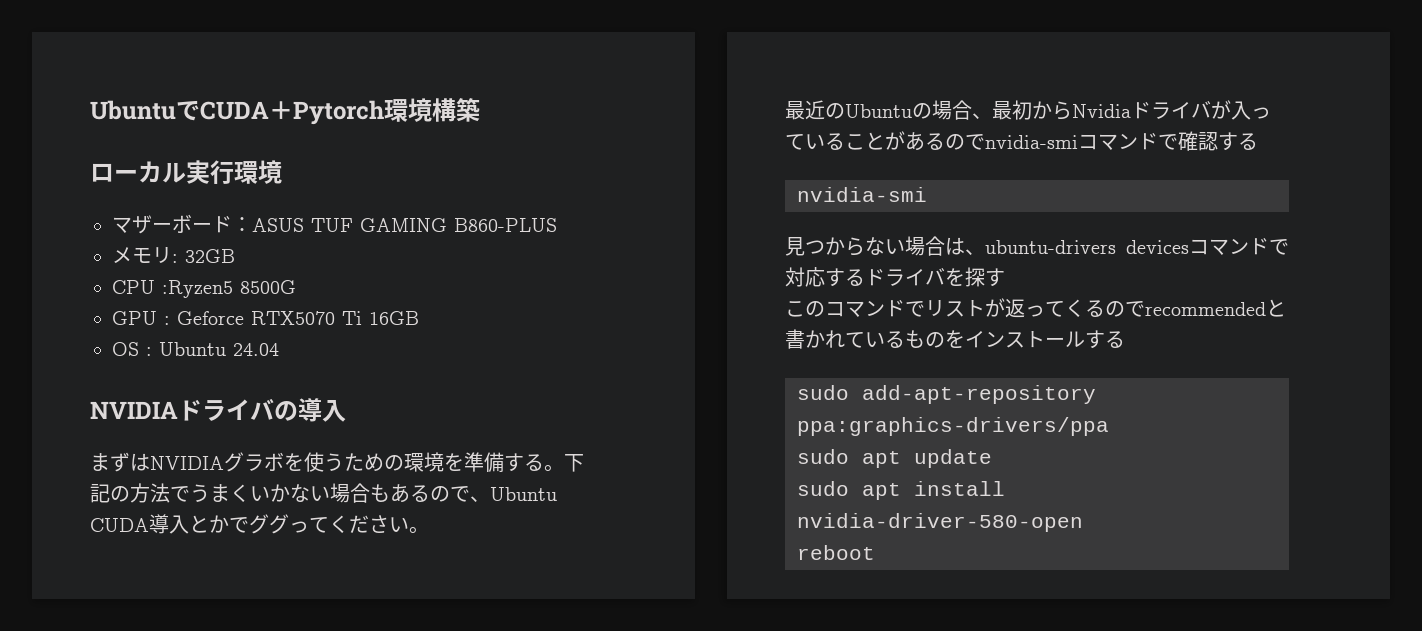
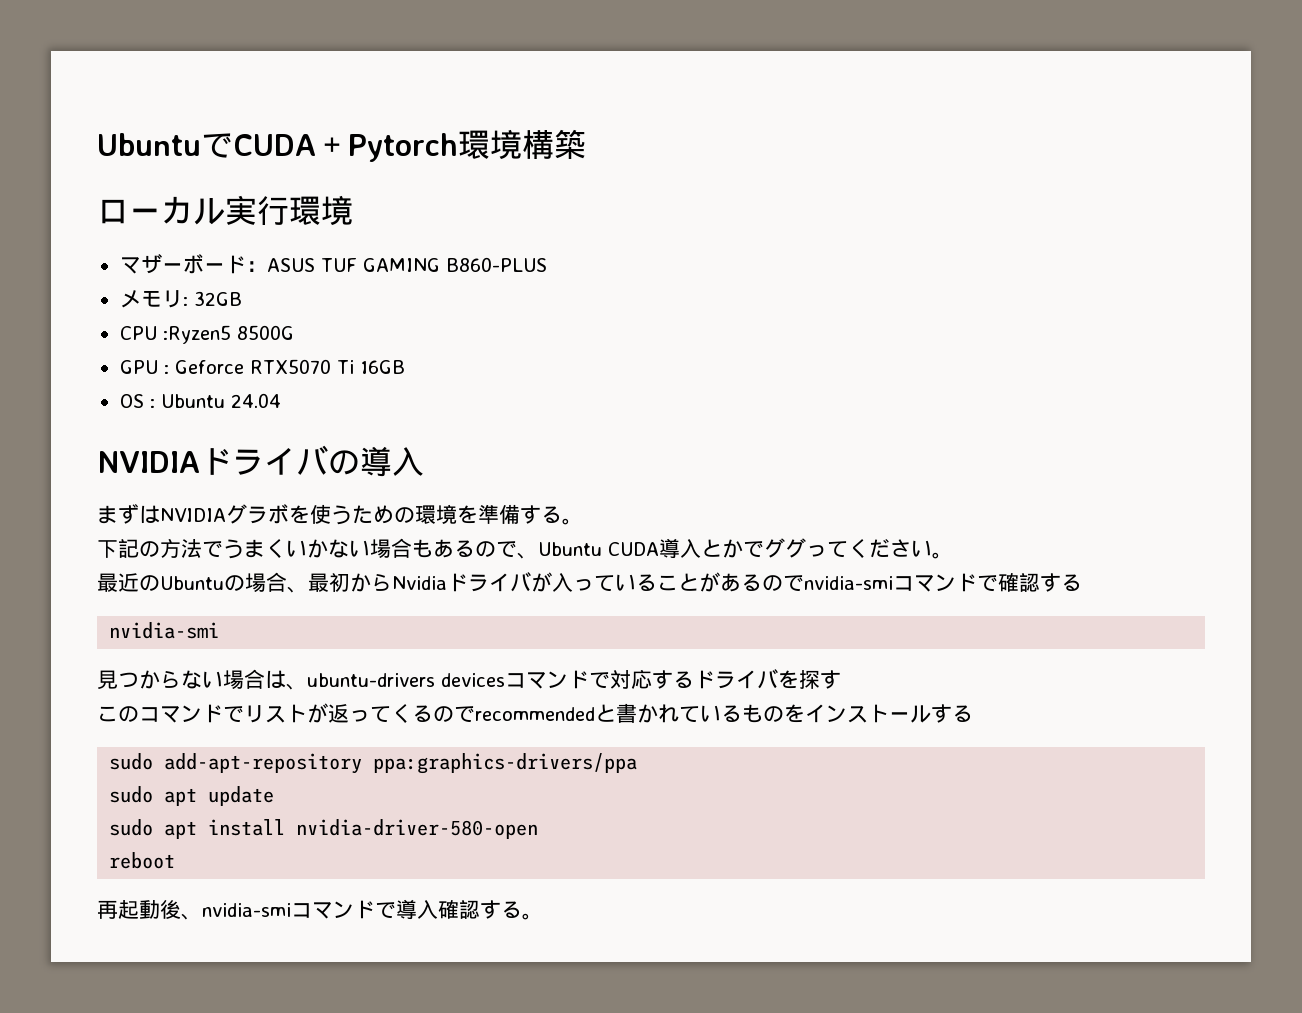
(564, 468) none -> (583, 521) //
(875, 552) none -> [97,899,543,920] // 再起動後、nvidia-smiコマンドで導入確認する。

